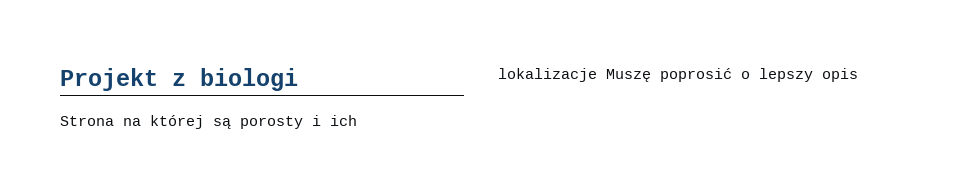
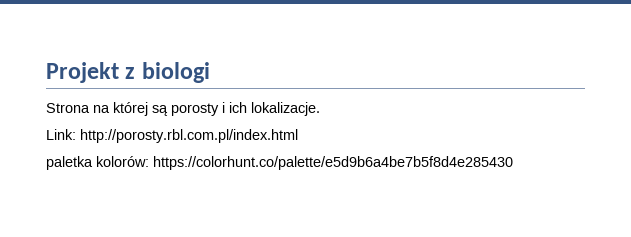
[498,68,858,82] lokalizacje Muszę poprosić o lepszy opis -> [251,102,320,116] [46,129,298,143] [46,156,513,170] lokalizacje. // Link: http://porosty.rbl.com.pl/index.html // paletka kolorów: https://colorhunt.co/palette/e5d9b6a4be7b5f8d4e285430

